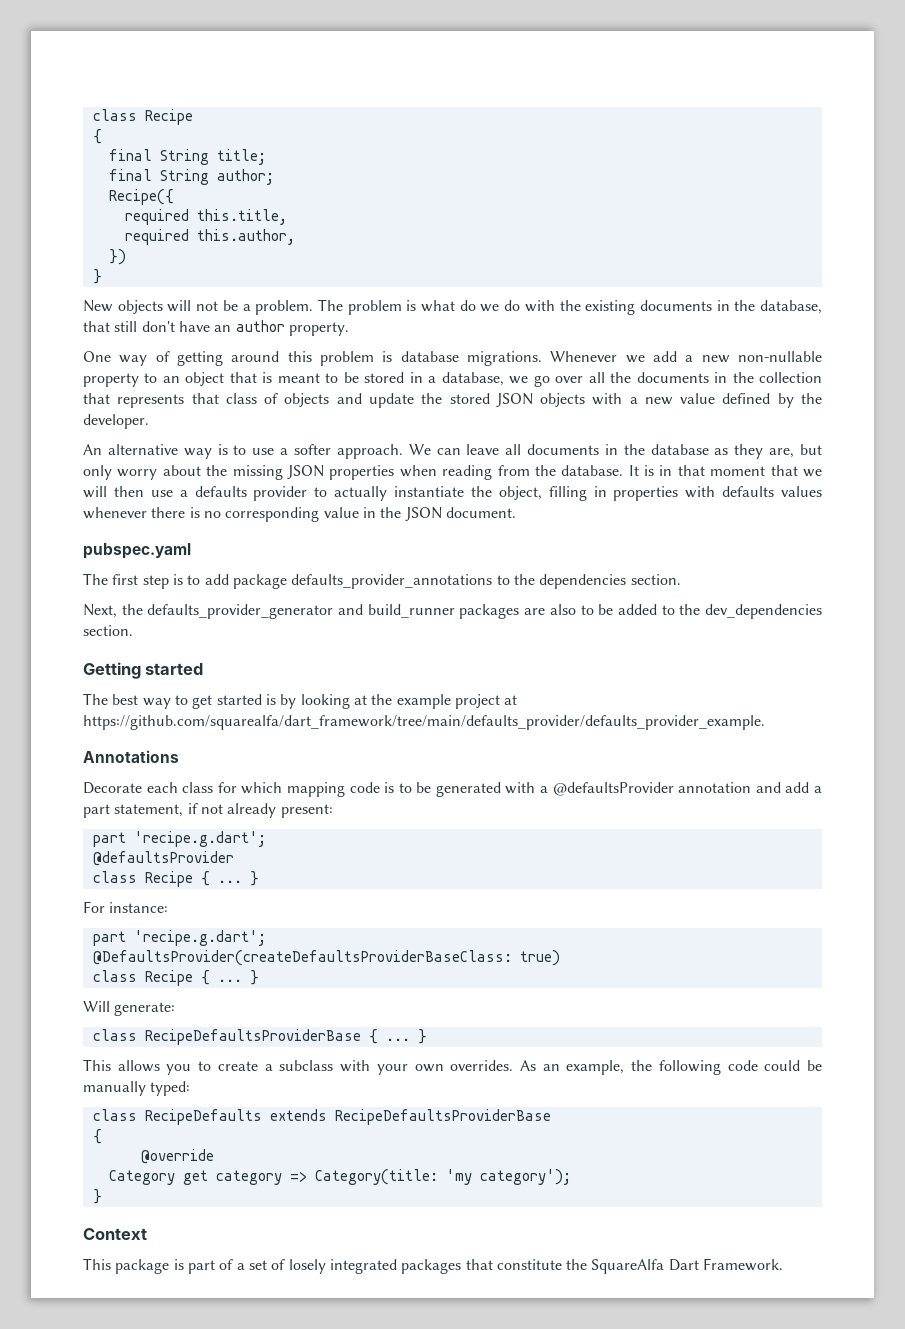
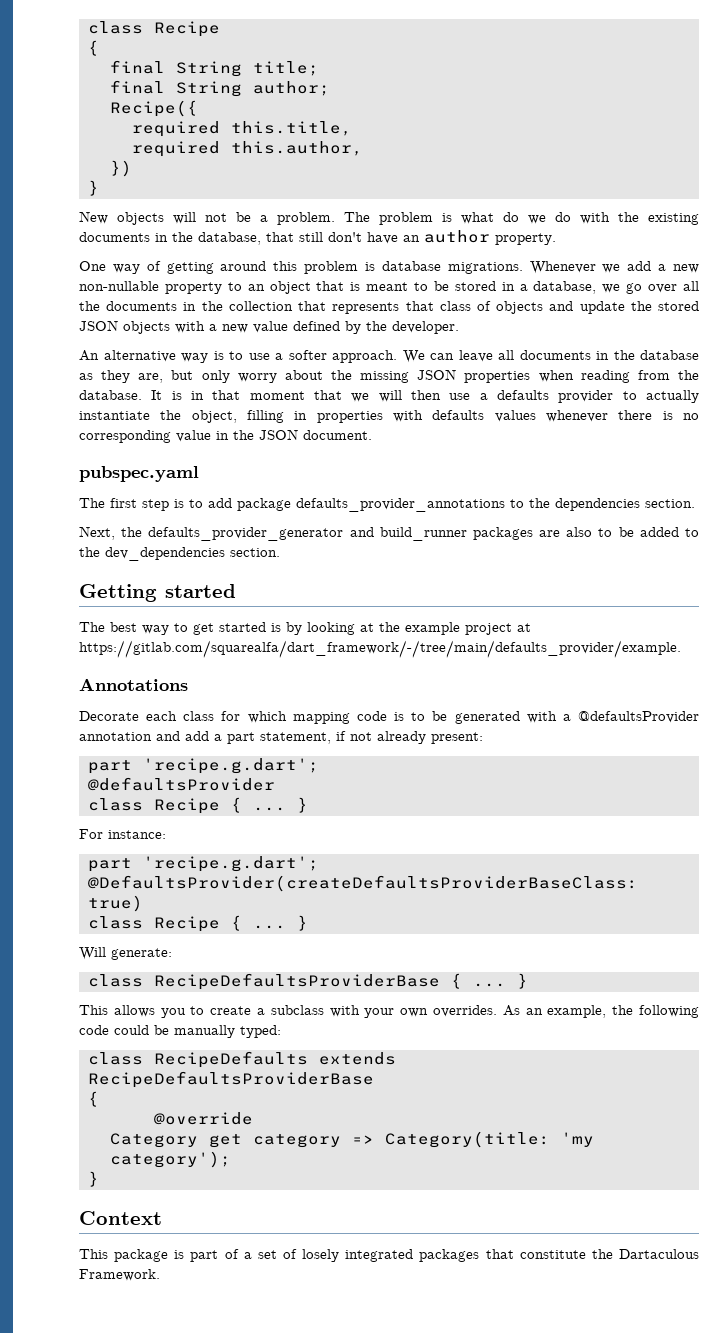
[83,715,765,730] https://github.com/squarealfa/dart_framework/tree/main/defaults_provider/defaults_provider_example. -> [79,640,681,658] https://gitlab.com/squarealfa/dart_framework/-/tree/main/defaults_provider/example.
[591,1259,699,1274] SquareAlfa Dart -> [619,1249,699,1259] Dartaculous

